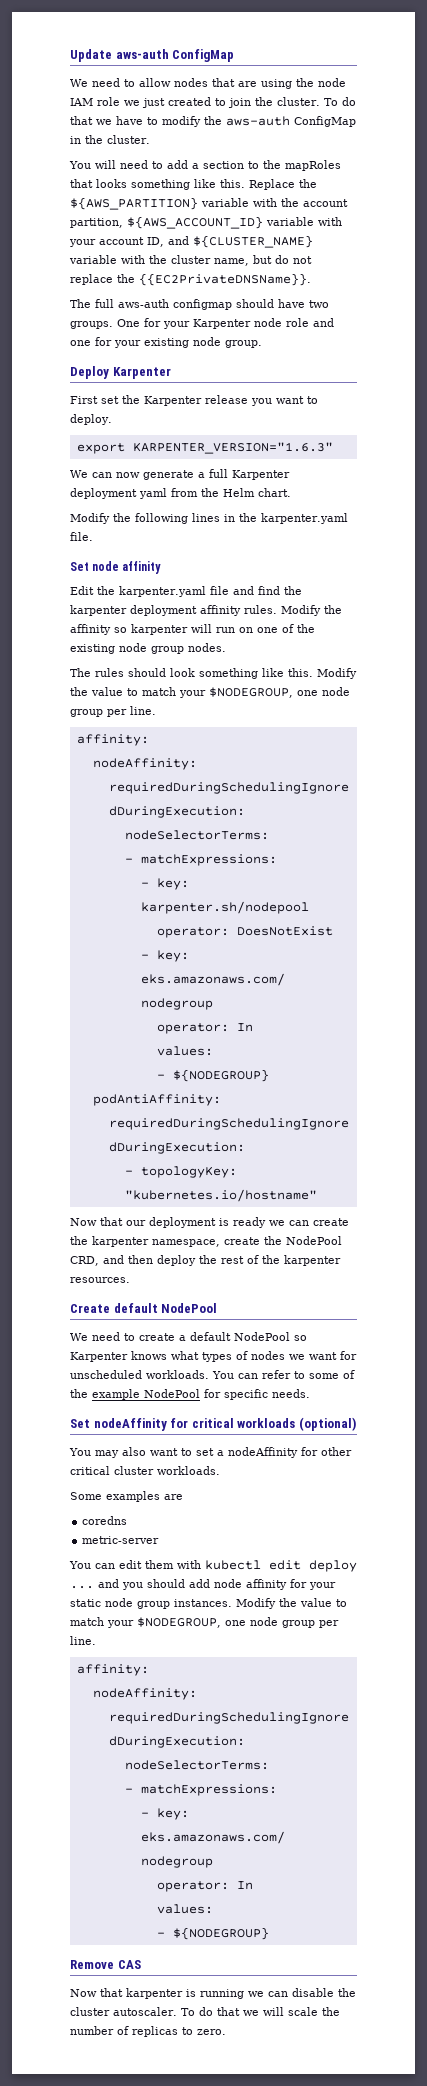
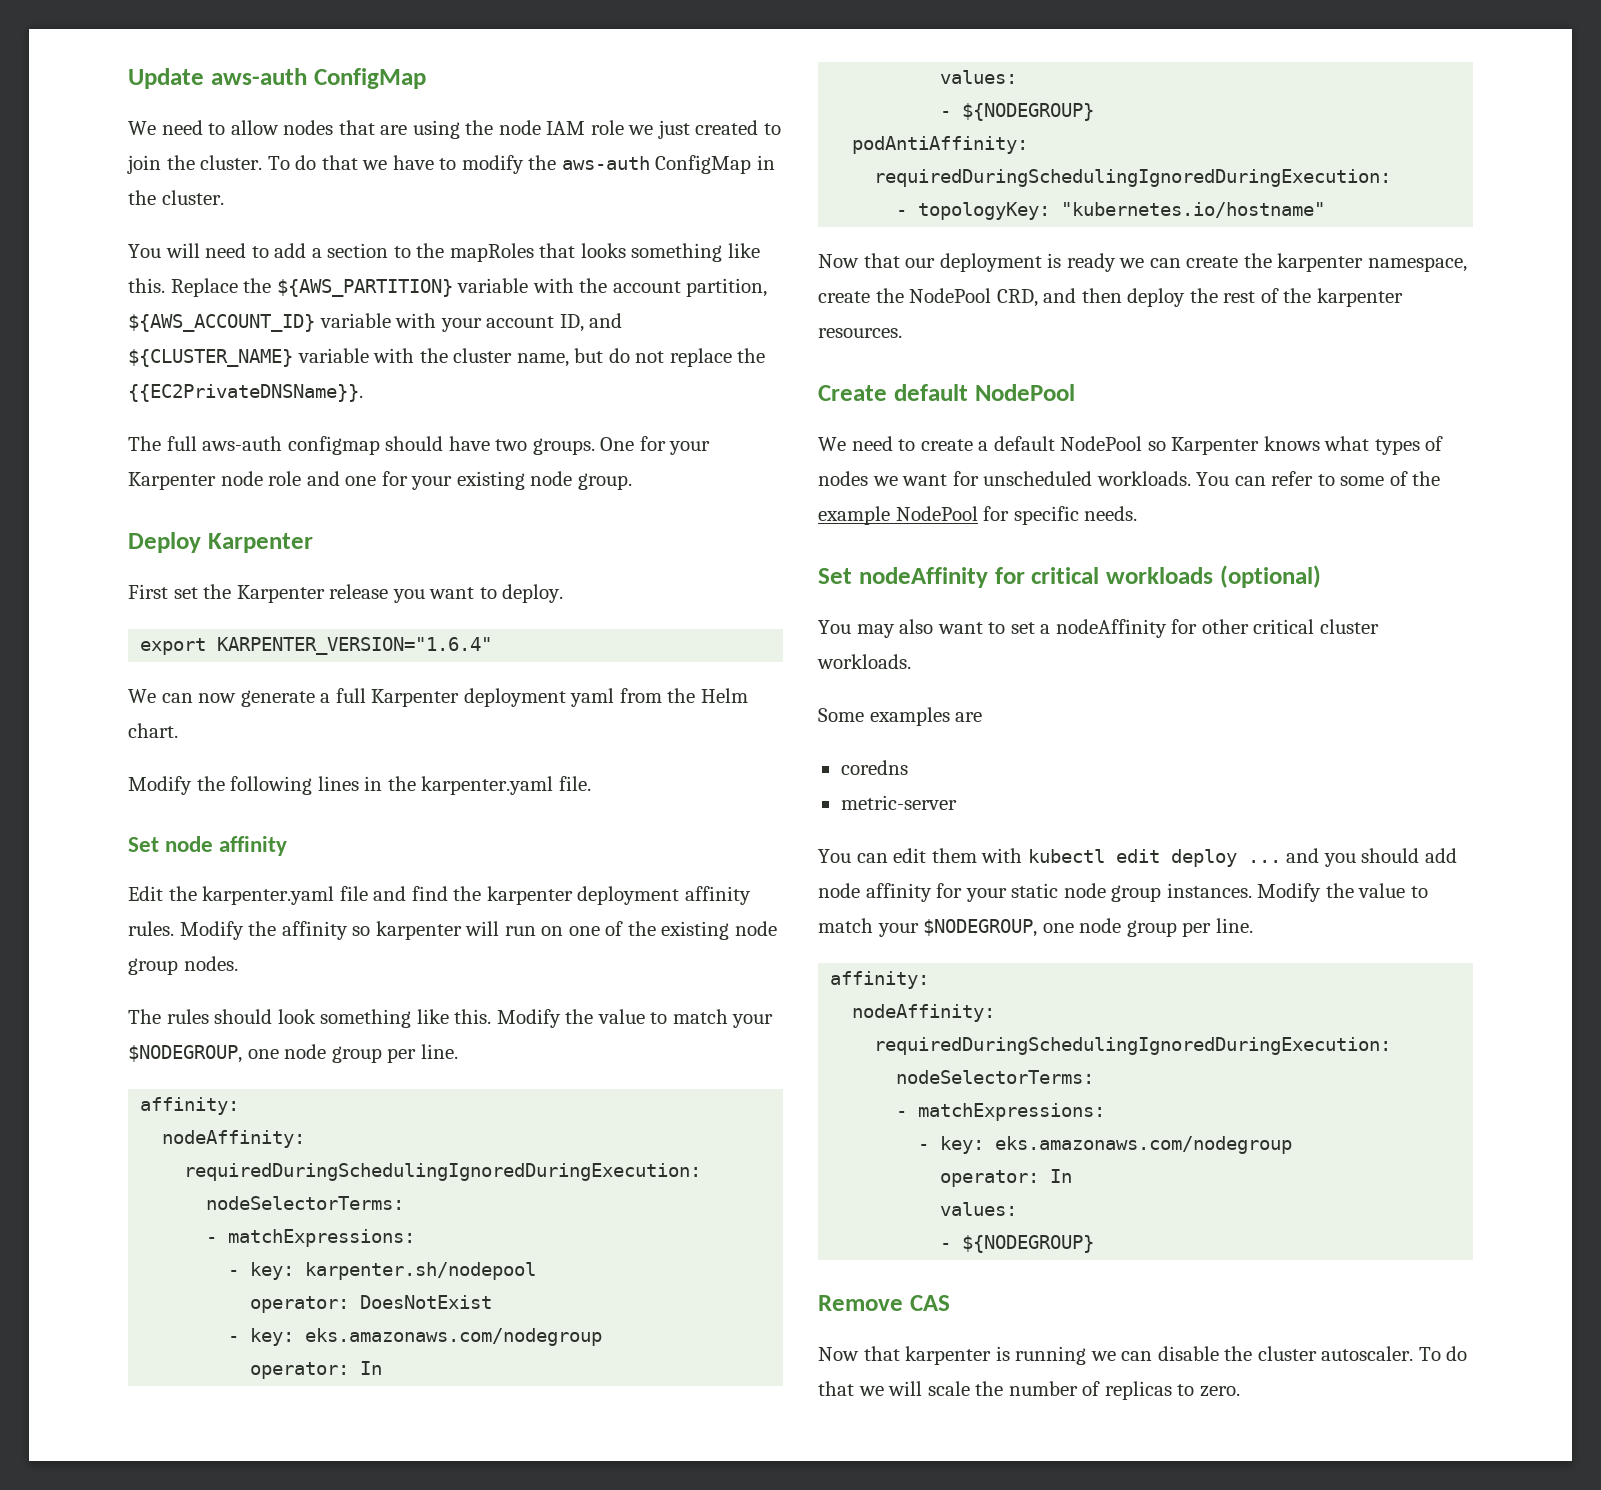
[132,442,333,454] KARPENTER_VERSION="1.6.3" -> [217,637,493,655] KARPENTER_VERSION="1.6.4"

